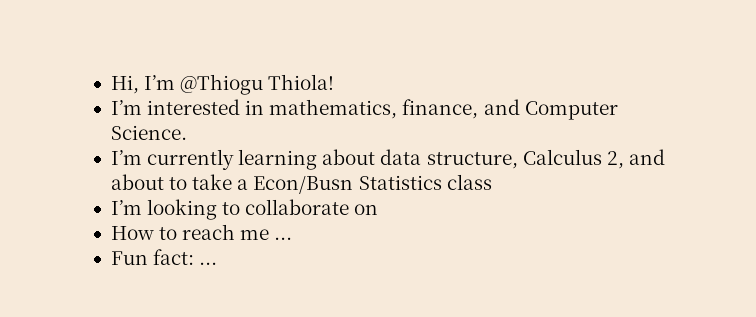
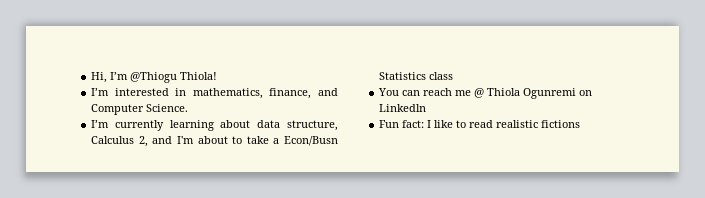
(665, 157) none -> [176,136,194,144] I'm
[110,199,379,220] [110,224,293,240] [110,249,218,265] I’m looking to collaborate on // How to reach me ... // Fun fact: ... -> [378,88,593,99] [379,104,427,112] [379,120,581,128] You can reach me @ Thiola Ogunremi on Linkedln // Fun fact: I like to read realistic fictions

